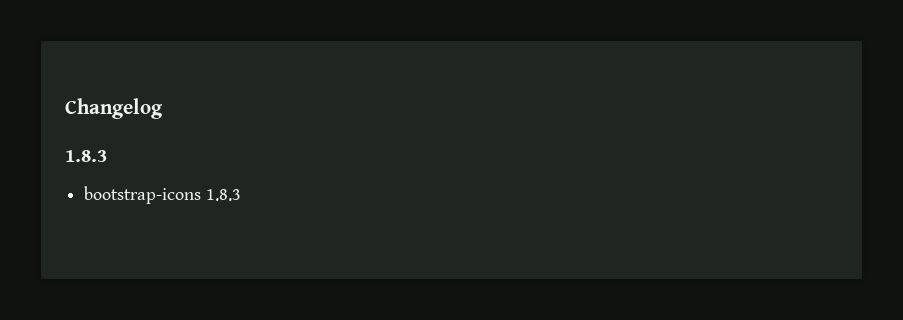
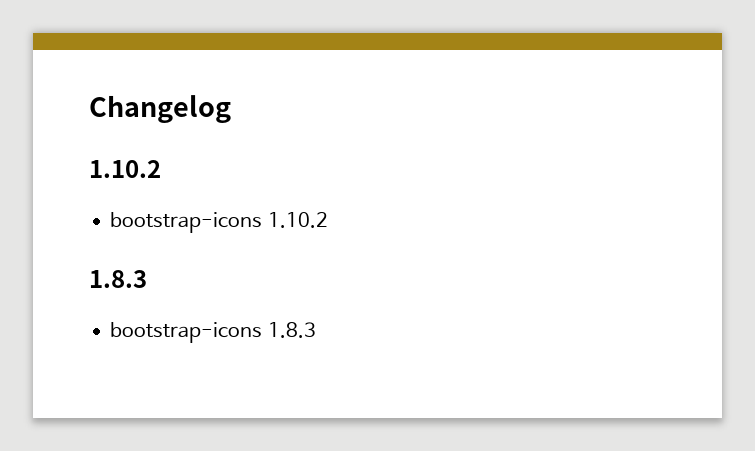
(163, 108) none -> [89,160,161,178] [110,212,328,233] // 1.10.2 // bootstrap-icons 1.10.2

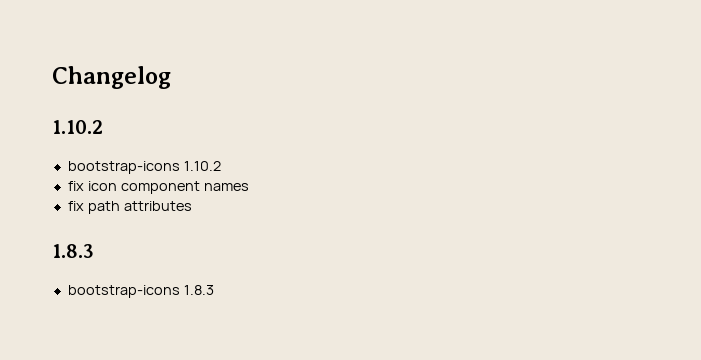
(328, 220) none -> [67,181,249,194] [67,201,192,214] // fix icon component names // fix path attributes

